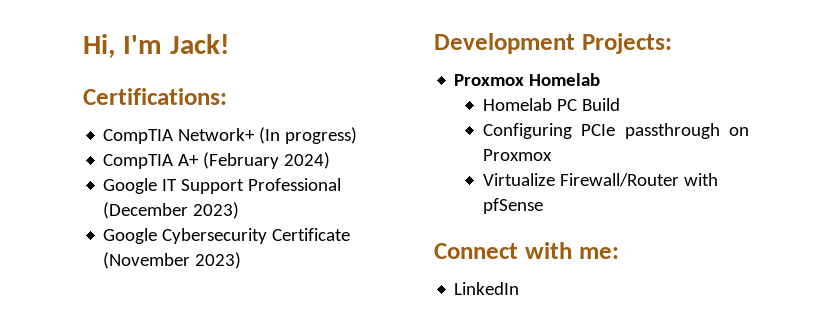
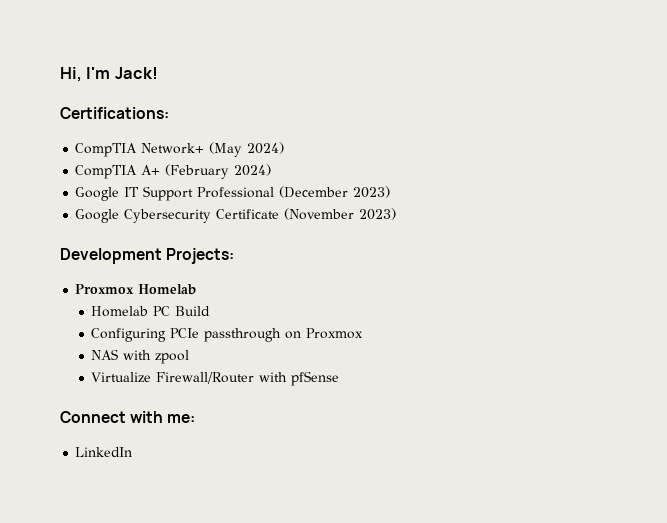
[259,127,358,144] (In progress) -> [209,142,285,157] (May 2024)
(552, 155) none -> [91,349,190,364] // NAS with zpool

